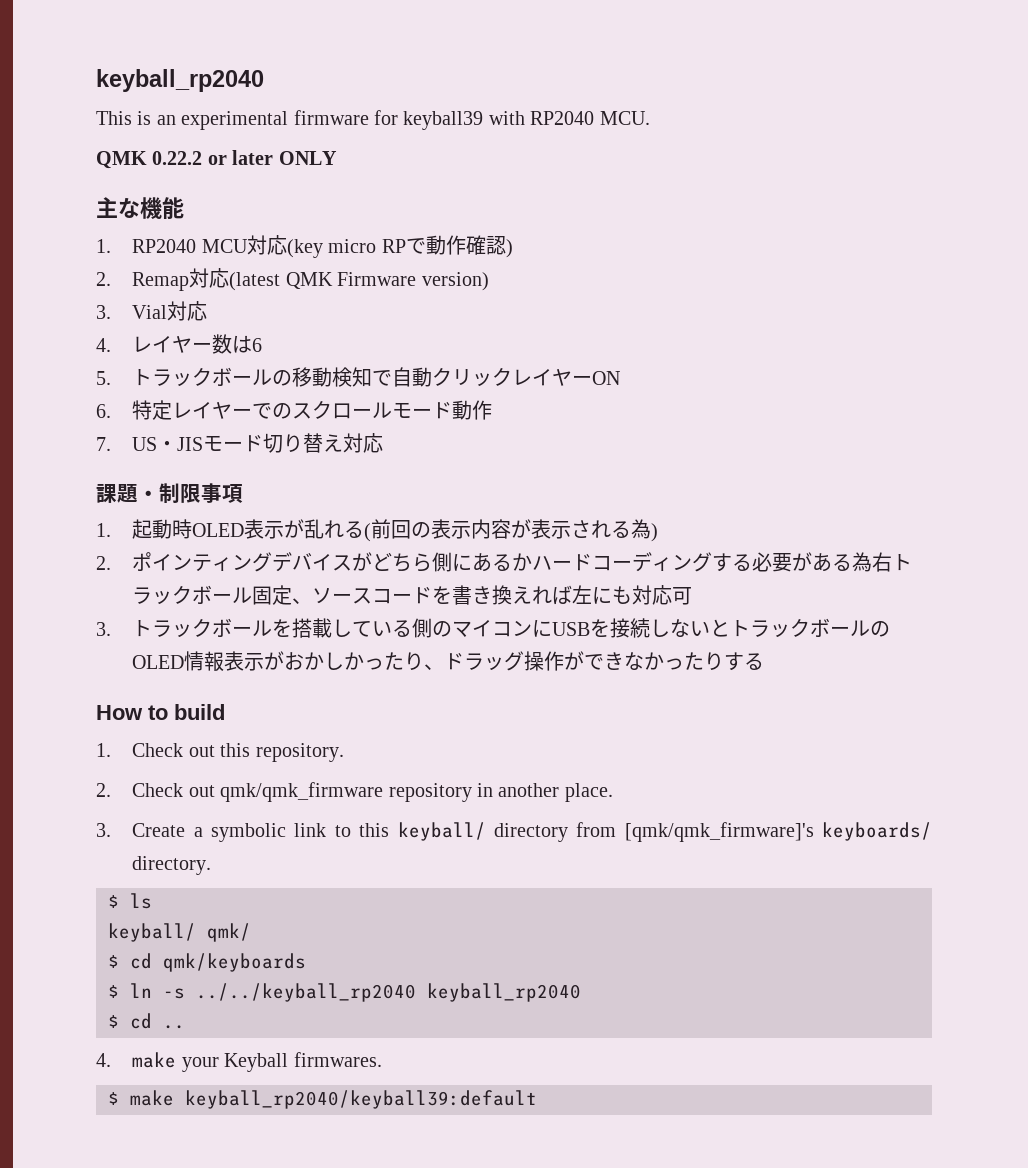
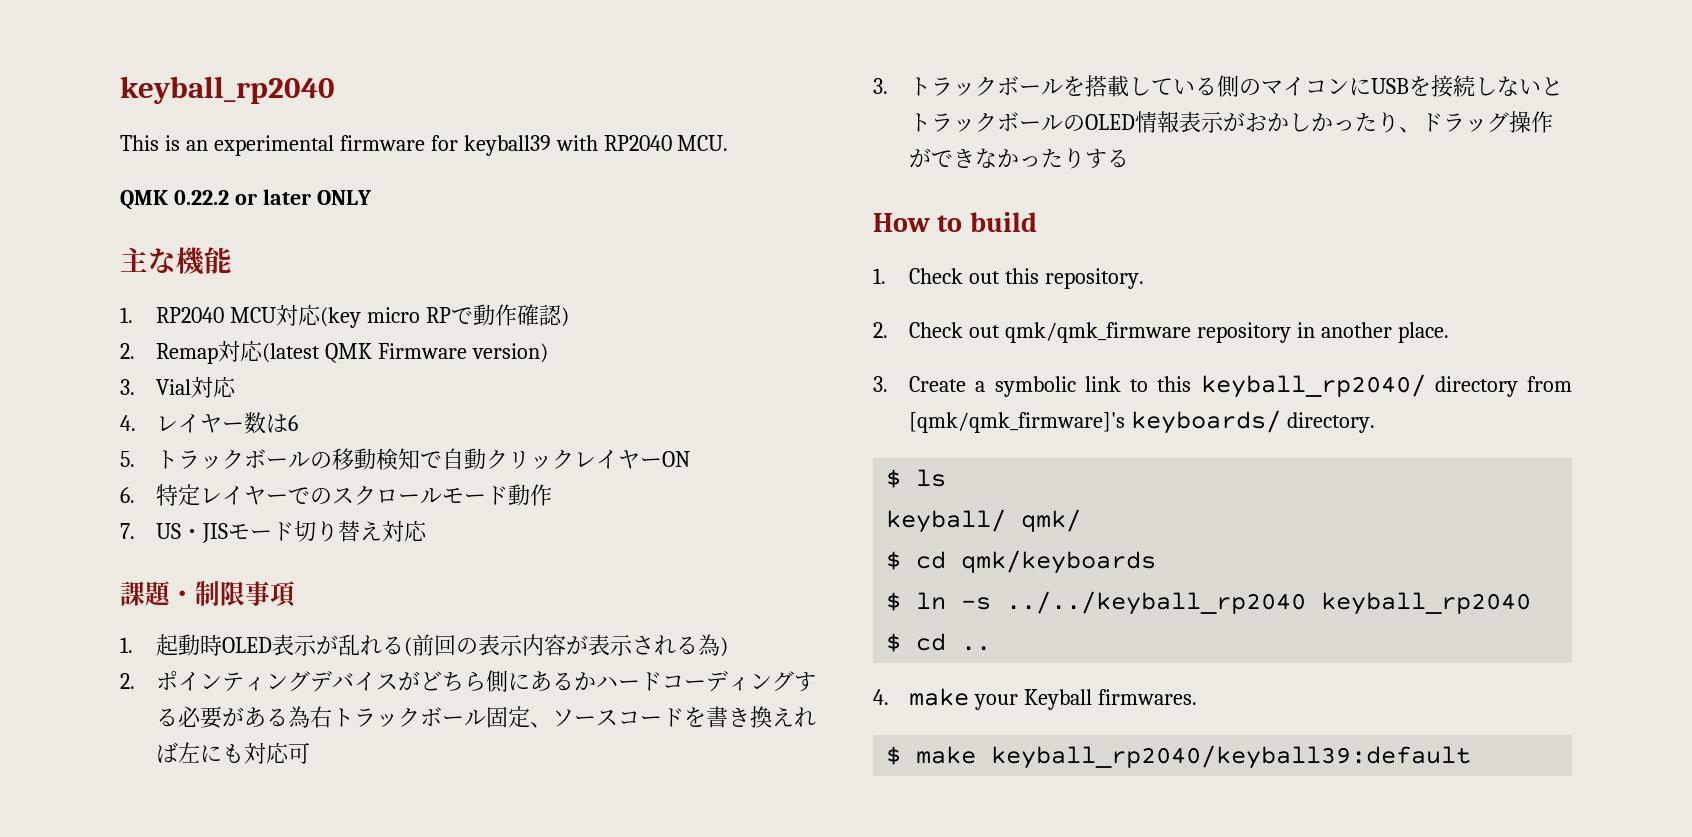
[397,822,486,841] keyball/ -> [1200,374,1426,398] keyball_rp2040/

